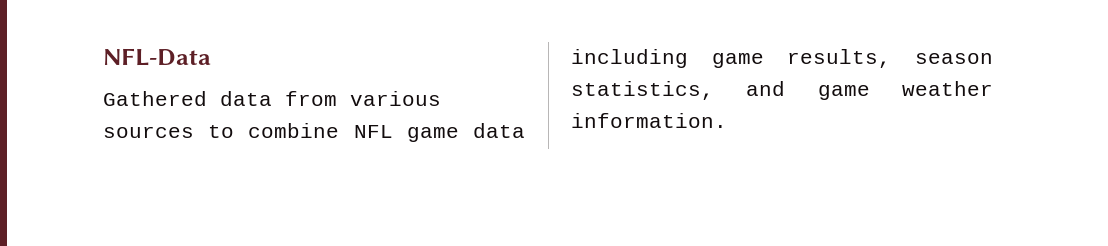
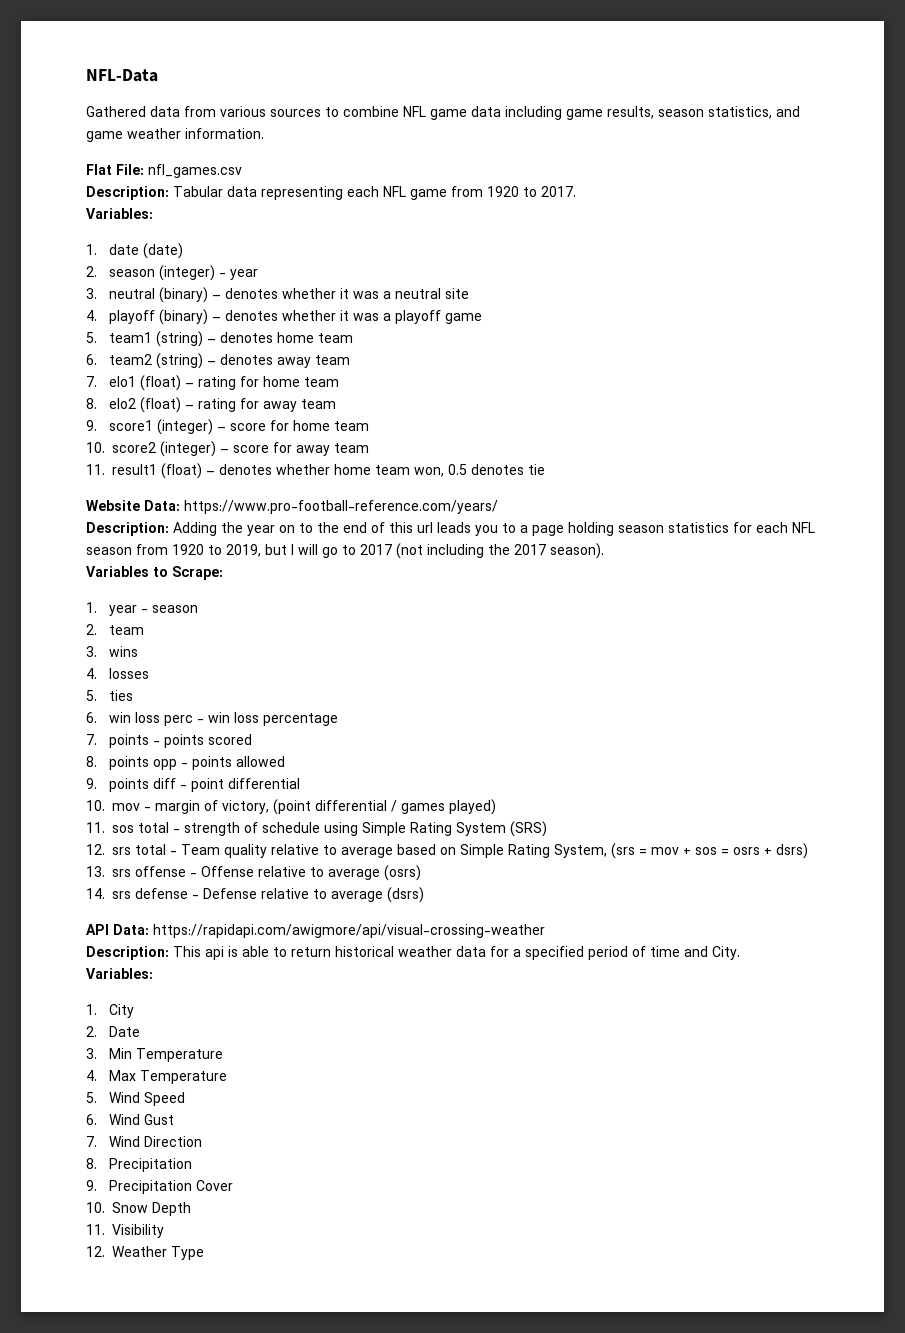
(727, 120) none -> [86,164,242,178] [86,186,576,200] [86,208,153,219] [86,243,184,259] [86,265,259,281] [86,287,470,303] [86,309,483,325] [86,331,354,347] [86,353,351,369] [86,375,340,391] [86,397,337,413] [86,419,370,435] [86,441,369,457] [86,463,545,479] [86,500,498,514] [86,522,815,536] [86,543,604,559] [86,566,223,580] [86,602,199,616] [86,624,145,635] [86,646,139,657] [86,668,150,679] [86,690,134,701] [86,712,339,726] [86,734,253,748] [86,756,286,770] [86,778,301,792] [86,799,496,815] [86,821,547,837] [86,843,808,859] [86,865,421,881] [86,887,424,903] [86,924,545,938] [86,946,740,960] [86,968,153,979] [86,1004,135,1018] [86,1026,141,1037] [86,1048,224,1062] [86,1070,228,1084] [86,1092,186,1106] [86,1114,175,1125] [86,1136,203,1147] [86,1158,193,1172] [86,1180,234,1194] [86,1202,191,1216] [86,1224,164,1238] [86,1246,204,1260] // Flat File: nfl_games.csv // Description: Tabular data representing each NFL game from 1920 to 2017. // Variables: // 1. date (date) // 2. season (integer) - year // 3. neutral (binary) – denotes whether it was a neutral site // 4. playoff (binary) – denotes whether it was a playoff game // 5. team1 (string) – denotes home team // 6. team2 (string) – denotes away team // 7. elo1 (float) – rating for home team // 8. elo2 (float) – rating for away team // 9. score1 (integer) – score for home team // 10. score2 (integer) – score for away team // 11. result1 (float) – denotes whether home team won, 0.5 denotes tie // Website Data: https://www.pro-football-reference.com/years/ // Description: Adding the year on to the end of this url leads you to a page holding season statistics for each NFL season from 1920 to 2019, but I will go to 2017 (not including the 2017 season). // Variables to Scrape: // 1. year - season // 2. team // 3. wins // 4. losses // 5. ties // 6. win loss perc - win loss percentage // 7. points - points scored // 8. points opp - points allowed // 9. points diff - point differential // 10. mov - margin of victory, (point differential / games played) // 11. sos total - strength of schedule using Simple Rating System (SRS) // 12. srs total - Team quality relative to average based on Simple Rating System, (srs = mov + sos = osrs + dsrs) // 13. srs offense - Offense relative to average (osrs) // 14. srs defense - Defense relative to average (dsrs) // API Data: https://rapidapi.com/awigmore/api/visual-crossing-weather // Description: This api is able to return historical weather data for a specified period of time and City. // Variables: // 1. City // 2. Date // 3. Min Temperature // 4. Max Temperature // 5. Wind Speed // 6. Wind Gust // 7. Wind Direction // 8. Precipitation // 9. Precipitation Cover // 10. Snow Depth // 11. Visibility // 12. Weather Type

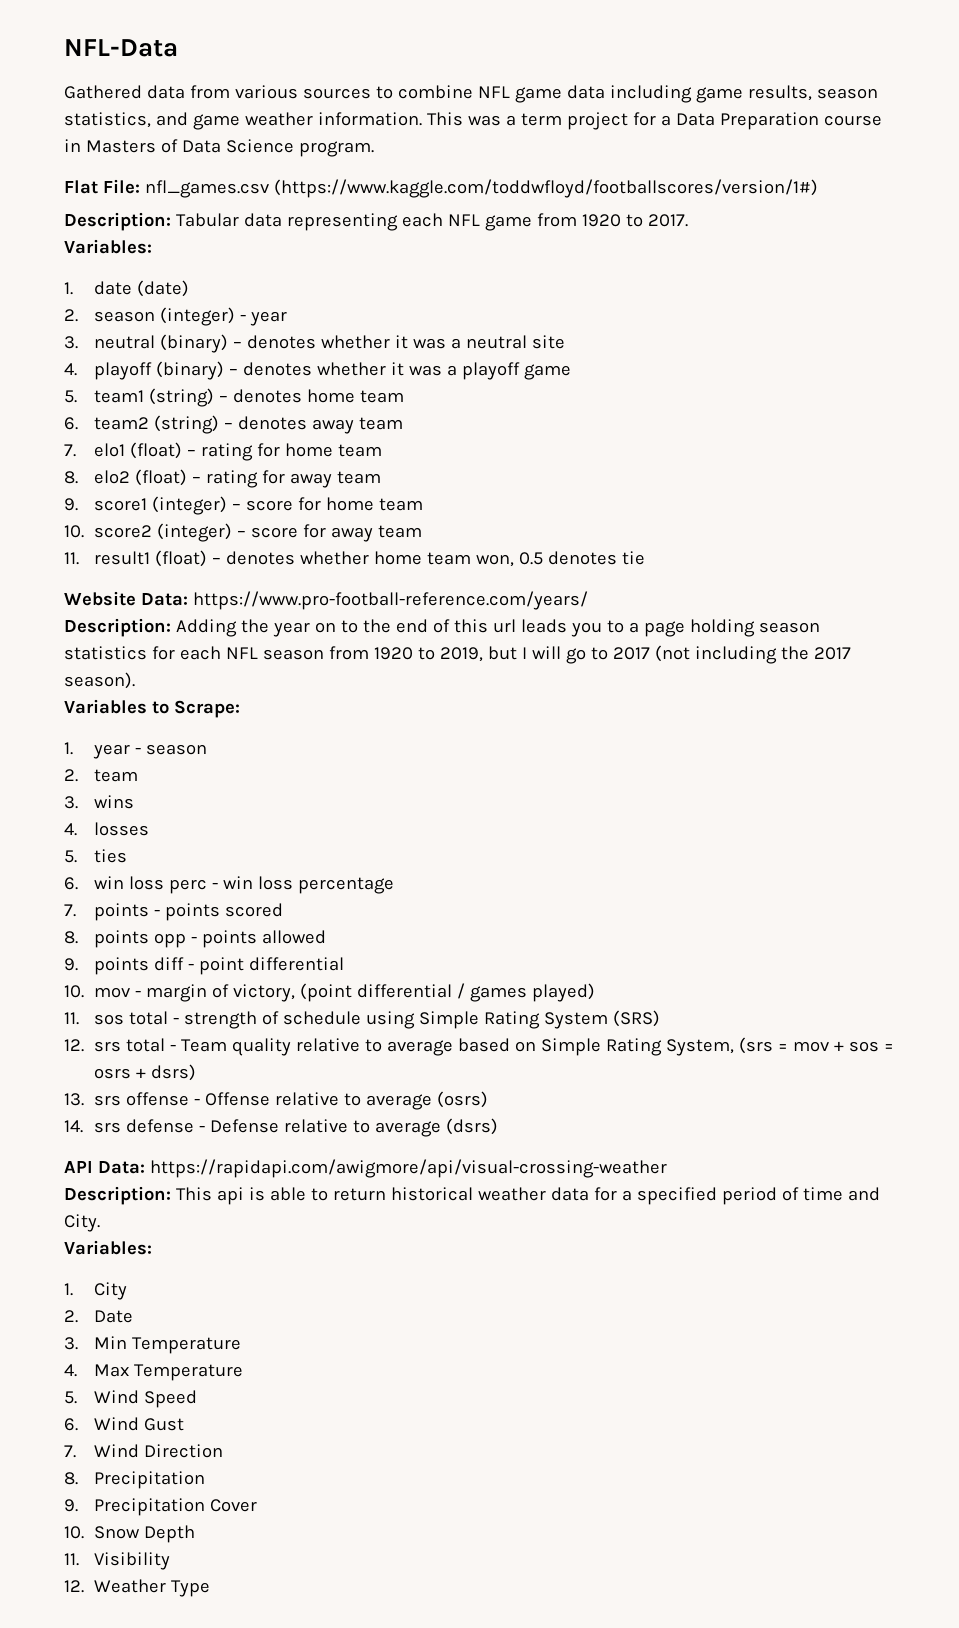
(264, 133) none -> [426,112,882,130] [64,139,374,157] This was a term project for a Data Preparation course in Masters of Data Science program.
(242, 171) none -> [273,179,818,198] (https://www.kaggle.com/toddwfloyd/footballscores/version/1#)

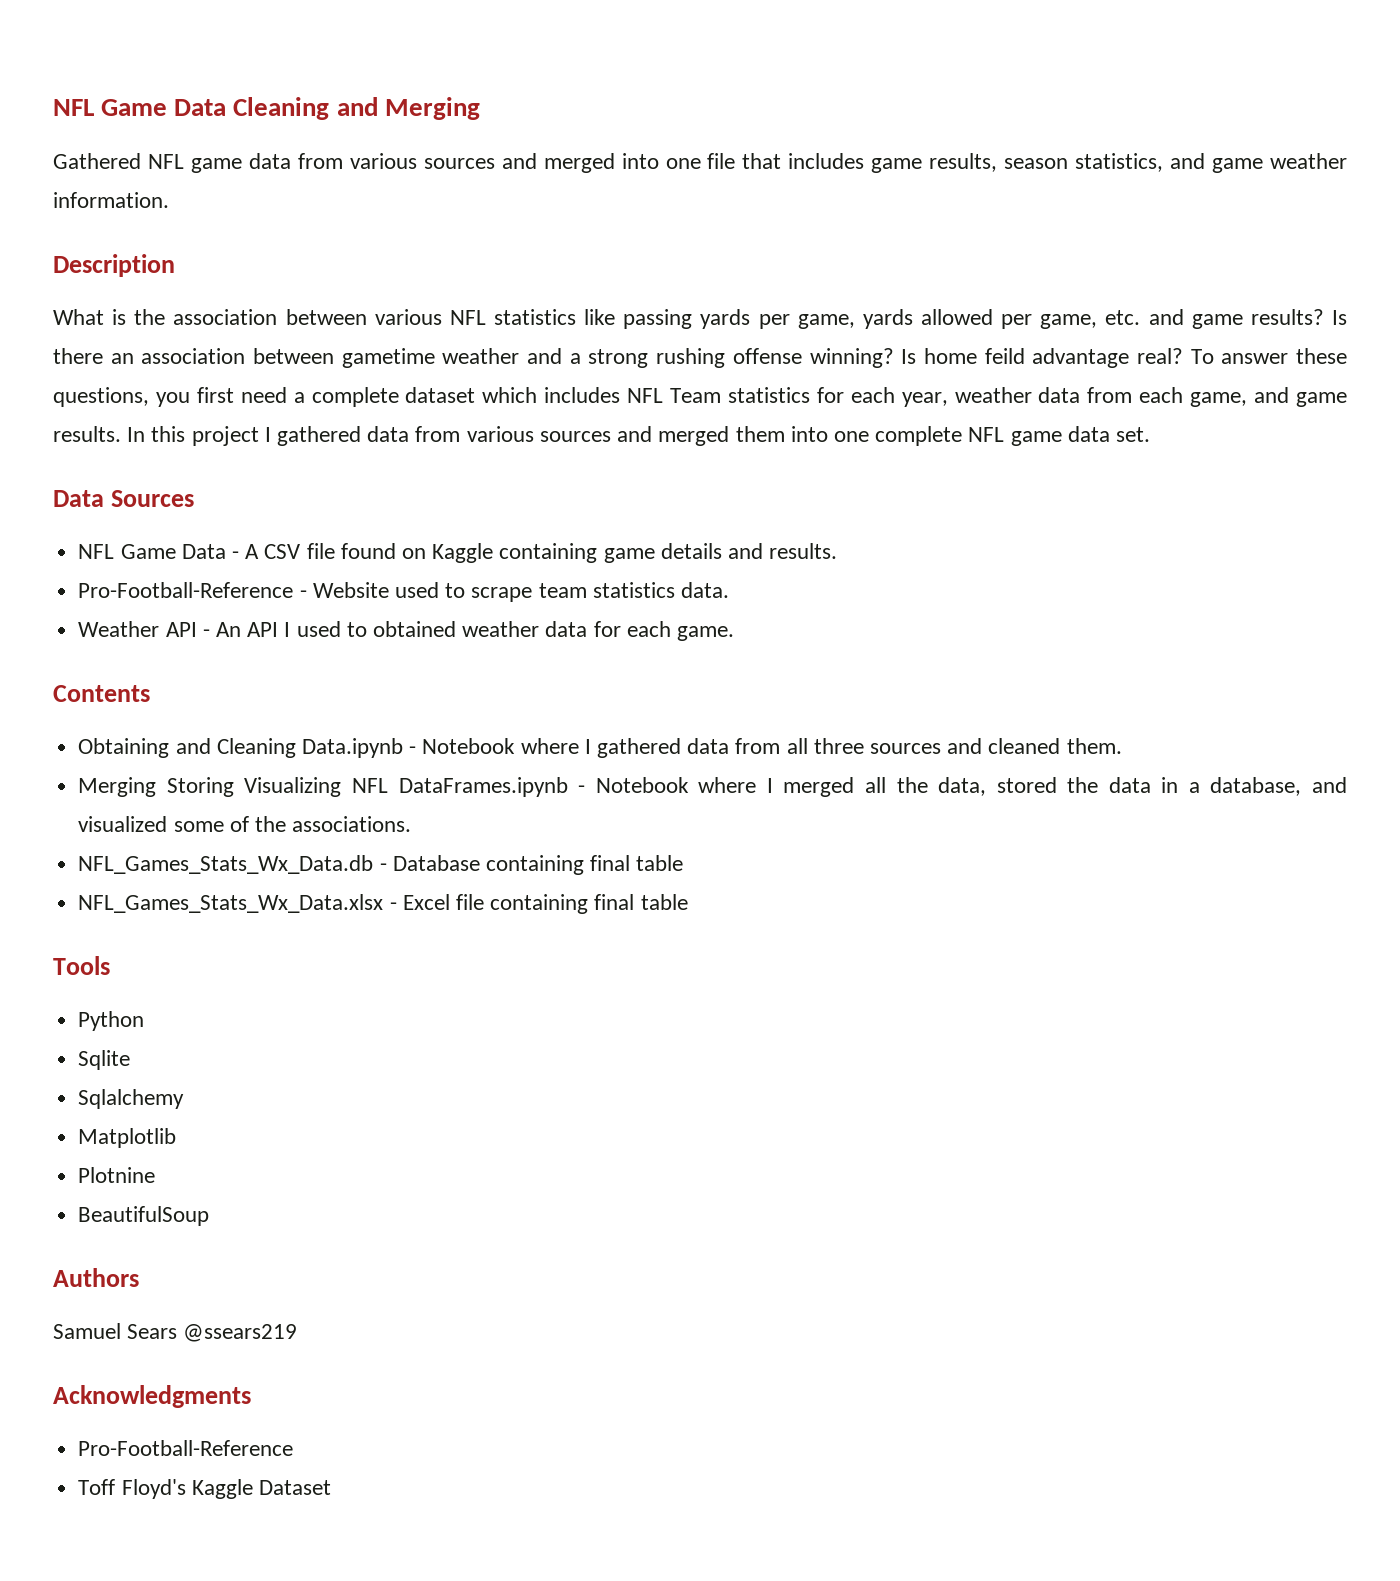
[64,39,178,57] NFL-Data -> [53,97,480,120] NFL Game Data Cleaning and Merging
[146,85,692,103] data from various sources to combine NFL game data including -> [147,153,865,173] NFL game data from various sources and merged into one file that includes
[426,112,882,130] [64,139,374,157] [64,179,818,198] [64,212,688,231] [64,239,152,254] [64,280,190,297] [64,307,288,326] [64,334,566,353] [64,361,572,380] [64,388,405,407] [64,415,404,434] [64,442,383,461] [64,469,382,488] [64,496,424,515] [64,523,423,542] [64,550,646,567] [64,591,588,610] [64,618,820,637] [64,645,851,664] [64,672,135,689] [64,699,240,718] [64,742,208,759] [64,769,139,782] [64,795,135,809] [64,822,150,836] [64,849,128,863] [64,876,395,894] [64,903,284,921] [64,930,327,948] [64,957,345,975] [64,983,596,1002] [64,1010,661,1029] [64,1037,895,1056] [94,1064,197,1081] [64,1091,489,1110] [64,1118,499,1137] [64,1159,667,1178] [64,1186,880,1205] [64,1214,100,1232] [64,1240,152,1255] [64,1282,128,1300] [64,1310,134,1323] [64,1336,242,1354] [64,1364,244,1381] [64,1390,198,1408] [64,1417,185,1431] [64,1444,224,1458] [64,1471,206,1489] [64,1498,258,1516] [64,1525,196,1543] [64,1552,171,1570] [64,1579,211,1597] This was a term project for a Data Preparation course in Masters of Data Science program. // Flat File: nfl_games.csv (https://www.kaggle.com/toddwfloyd/footballscores/version/1#) // Description: Tabular data representing each NFL game from 1920 to 2017. // Variables: // 1. date (date) // 2. season (integer) - year // 3. neutral (binary) – denotes whether it was a neutral site // 4. playoff (binary) – denotes whether it was a playoff game // 5. team1 (string) – denotes home team // 6. team2 (string) – denotes away team // 7. elo1 (float) – rating for home team // 8. elo2 (float) – rating for away team // 9. score1 (integer) – score for home team // 10. score2 (integer) – score for away team // 11. result1 (float) – denotes whether home team won, 0.5 denotes tie // Website Data: https://www.pro-football-reference.com/years/ // Description: Adding the year on to the end of this url leads you to a page holding season statistics for each NFL season from 1920 to 2019, but I will go to 2017 (not including the 2017 season). // Variables to Scrape: // 1. year - season // 2. team // 3. wins // 4. losses // 5. ties // 6. win loss perc - win loss percentage // 7. points - points scored // 8. points opp - points allowed // 9. points diff - point differential // 10. mov - margin of victory, (point differential / games played) // 11. sos total - strength of schedule using Simple Rating System (SRS) // 12. srs total - Team quality relative to average based on Simple Rating System, (srs = mov + sos = osrs + dsrs) // 13. srs offense - Offense relative to average (osrs) // 14. srs defense - Defense relative to average (dsrs) // API Data: https://rapidapi.com/awigmore/api/visual-crossing-weather // Description: This api is able to return historical weather data for a specified period of time and City. // Variables: // 1. City // 2. Date // 3. Min Temperature // 4. Max Temperature // 5. Wind Speed // 6. Wind Gust // 7. Wind Direction // 8. Precipitation // 9. Precipitation Cover // 10. Snow Depth // 11. Visibility // 12. Weather Type -> [53,254,175,277] [53,309,1347,329] [53,348,1348,368] [53,387,1348,407] [53,426,1150,446] [53,490,194,507] [78,543,838,563] [78,582,729,602] [78,621,735,641] [53,685,150,702] [78,738,1122,758] [78,777,1347,797] [78,816,412,832] [78,855,684,875] [78,894,688,914] [53,956,110,975] [78,1011,145,1031] [78,1050,131,1070] [78,1089,185,1109] [78,1128,177,1148] [78,1167,156,1183] [78,1206,210,1226] [53,1268,139,1287] [53,1323,298,1342] [53,1385,251,1408] [78,1440,294,1456] [78,1479,331,1499] // Description // What is the association between various NFL statistics like passing yards per game, yards allowed per game, etc. and game results? Is there an association between gametime weather and a strong rushing offense winning? Is home feild advantage real? To answer these questions, you first need a complete dataset which includes NFL Team statistics for each year, weather data from each game, and game results. In this project I gathered data from various sources and merged them into one complete NFL game data set. // Data Sources // NFL Game Data - A CSV file found on Kaggle containing game details and results. // Pro-Football-Reference - Website used to scrape team statistics data. // Weather API - An API I used to obtained weather data for each game. // Contents // Obtaining and Cleaning Data.ipynb - Notebook where I gathered data from all three sources and cleaned them. // Merging Storing Visualizing NFL DataFrames.ipynb - Notebook where I merged all the data, stored the data in a database, and visualized some of the associations. // NFL_Games_Stats_Wx_Data.db - Database containing final table // NFL_Games_Stats_Wx_Data.xlsx - Excel file containing final table // Tools // Python // Sqlite // Sqlalchemy // Matplotlib // Plotnine // BeautifulSoup // Authors // Samuel Sears @ssears219 // Acknowledgments // Pro-Football-Reference // Toff Floyd's Kaggle Dataset

